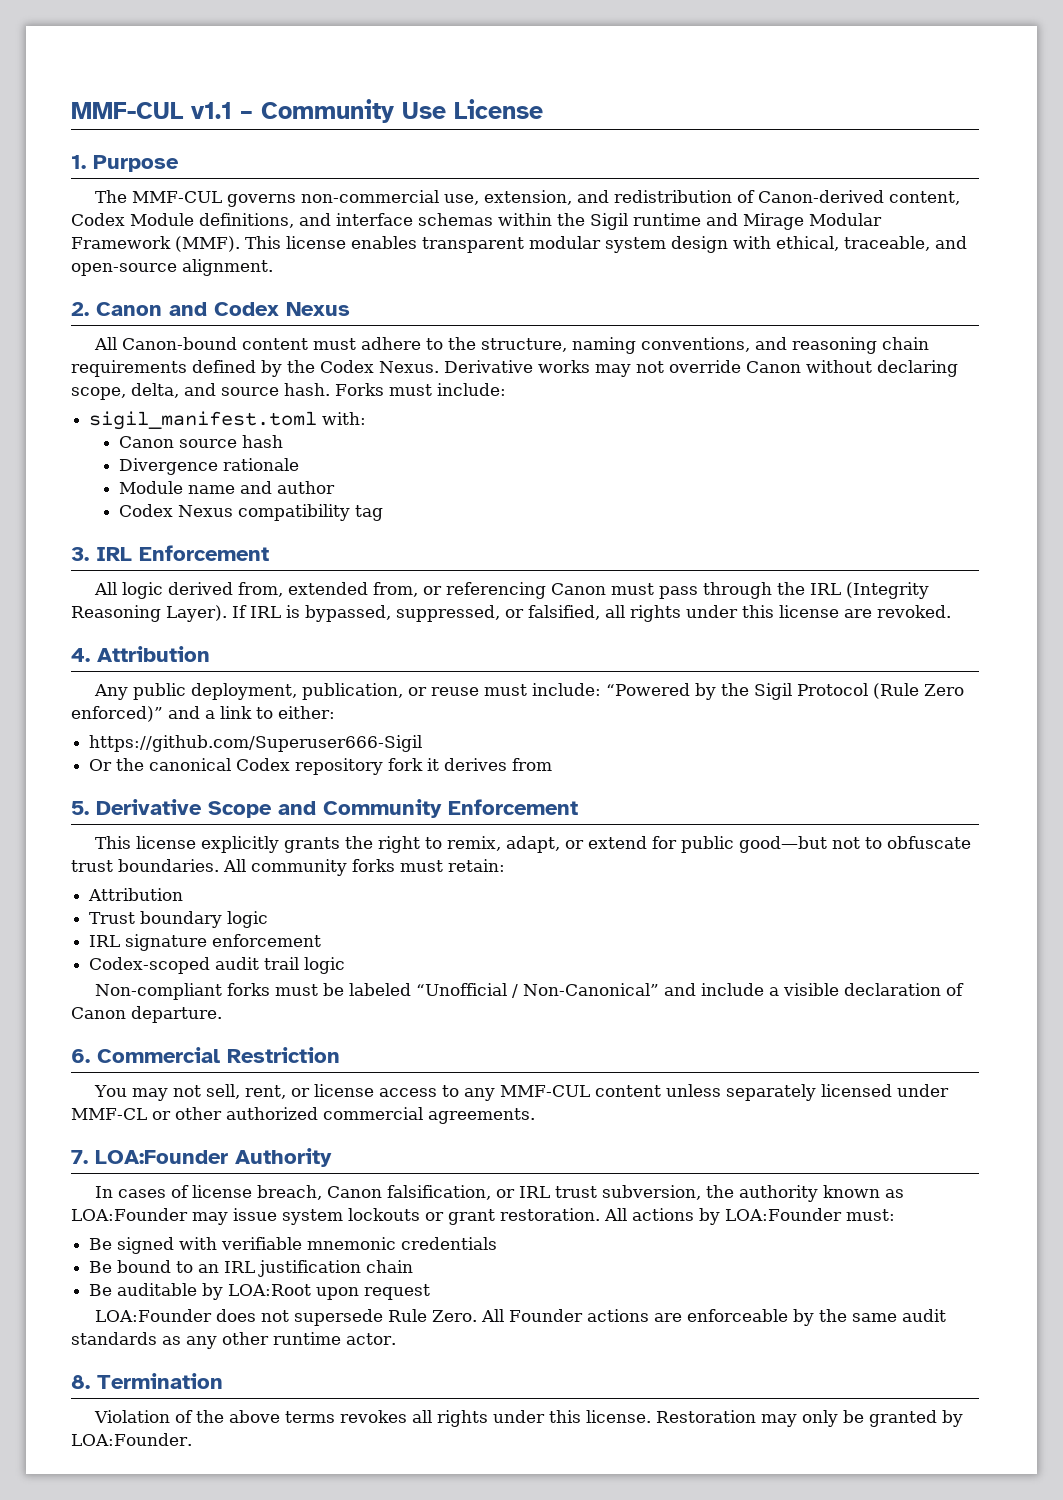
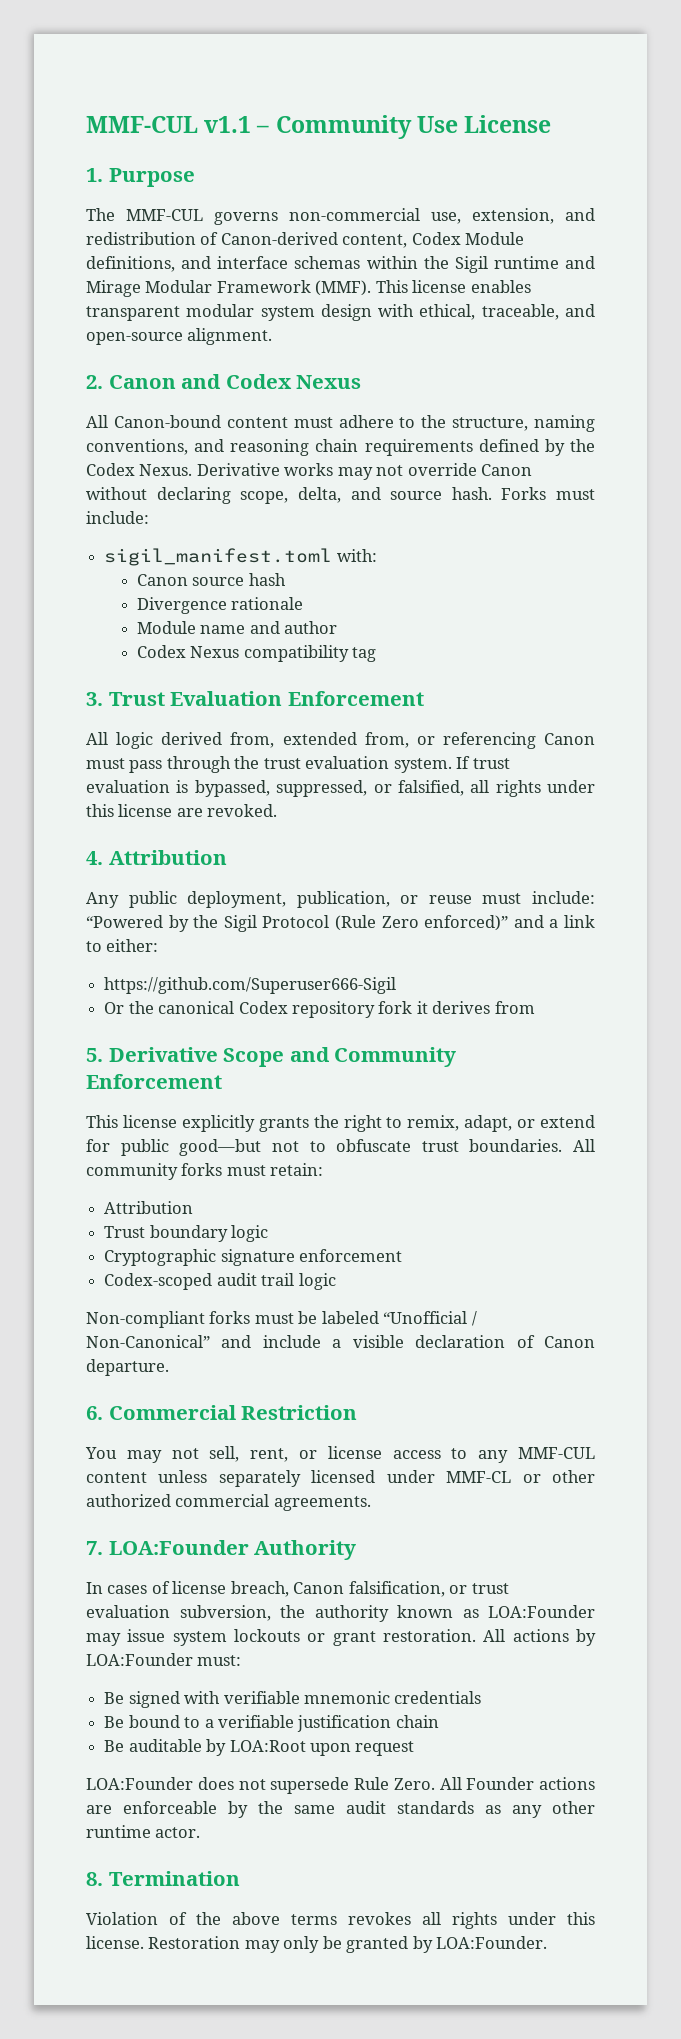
[96,547,132,561] IRL -> [108,691,283,706] Trust Evaluation
[810,582,930,599] [71,605,281,622] IRL (Integrity Reasoning Layer). If IRL -> [263,756,510,773] [86,780,170,793] trust evaluation system. If trust evaluation
[89,935,121,947] IRL -> [104,1249,217,1266] Cryptographic
[519,1186,598,1198] IRL trust -> [471,1583,509,1594] [86,1605,170,1618] trust evaluation
[198,1261,256,1273] an IRL -> [204,1715,294,1728] a verifiable

